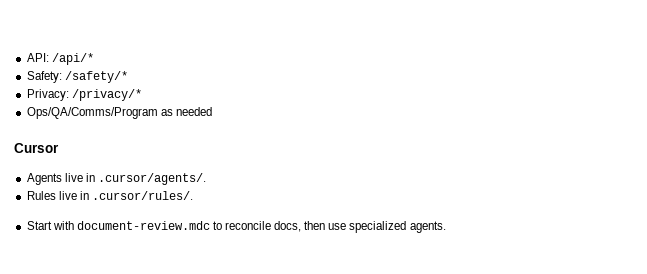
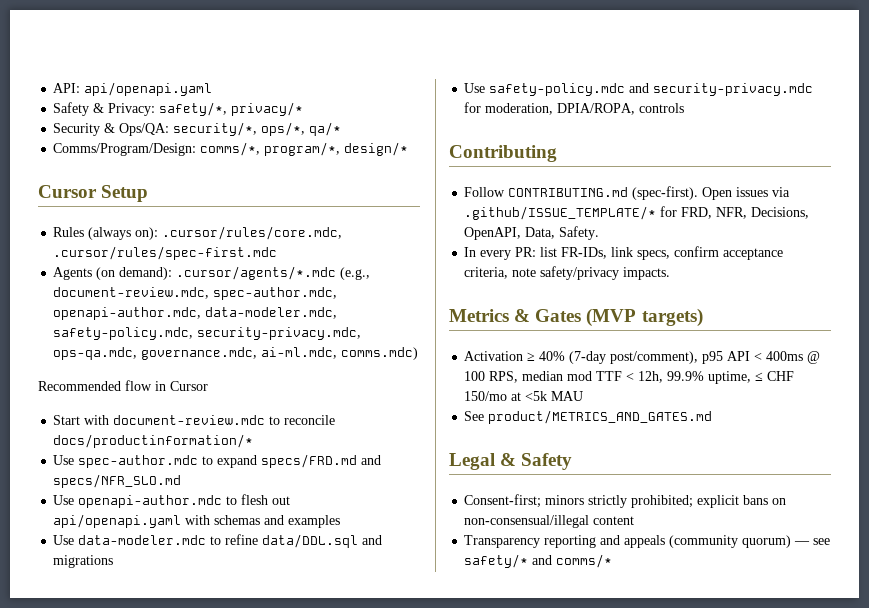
[51,53,94,65] [26,71,128,83] [26,89,142,101] [26,107,212,119] [14,143,59,153] [26,173,206,185] [26,191,193,200] /api/* // Safety: /safety/* // Privacy: /privacy/* // Ops/QA/Comms/Program as needed // Cursor // Agents live in .cursor/agents/. // Rules live in .cursor/rules/. -> [84,82,213,96] [53,102,304,116] [53,122,342,136] [53,142,409,156] [38,185,149,202] [53,226,343,240] [53,246,278,260] [53,266,371,280] [53,287,338,300] [53,307,338,320] [53,327,362,340] [53,347,419,360] [38,380,208,391] api/openapi.yaml // Safety & Privacy: safety/*, privacy/* // Security & Ops/QA: security/*, ops/*, qa/* // Comms/Program/Design: comms/*, program/*, design/* // Cursor Setup // Rules (always on): .cursor/rules/core.mdc, .cursor/rules/spec-first.mdc // Agents (on demand): .cursor/agents/*.mdc (e.g., document-review.mdc, spec-author.mdc, openapi-author.mdc, data-modeler.mdc, safety-policy.mdc, security-privacy.mdc, ops-qa.mdc, governance.mdc, ai-ml.mdc, comms.mdc) // Recommended flow in Cursor
[274,221,446,233] docs, then use specialized agents. -> [53,434,254,448] [53,454,382,468] [53,474,182,488] [53,494,291,508] [53,514,341,528] [53,534,383,548] [53,555,114,568] [464,83,814,96] [464,102,685,115] [449,145,557,162] [464,186,791,200] [464,206,810,220] [464,226,600,240] [464,246,784,260] [464,266,671,280] [449,308,703,327] [464,351,821,364] [464,371,795,384] [464,391,584,401] [464,410,713,424] [449,453,573,470] [464,494,787,508] [464,515,635,528] [464,535,831,548] [464,554,613,568] docs/productinformation/* // Use spec-author.mdc to expand specs/FRD.md and specs/NFR_SLO.md // Use openapi-author.mdc to flesh out api/openapi.yaml with schemas and examples // Use data-modeler.mdc to refine data/DDL.sql and migrations // Use safety-policy.mdc and security-privacy.mdc for moderation, DPIA/ROPA, controls // Contributing // Follow CONTRIBUTING.md (spec‑first). Open issues via .github/ISSUE_TEMPLATE/* for FRD, NFR, Decisions, OpenAPI, Data, Safety. // In every PR: list FR‑IDs, link specs, confirm acceptance criteria, note safety/privacy impacts. // Metrics & Gates (MVP targets) // Activation ≥ 40% (7‑day post/comment), p95 API < 400ms @ 100 RPS, median mod TTF < 12h, 99.9% uptime, ≤ CHF 150/mo at <5k MAU // See product/METRICS_AND_GATES.md // Legal & Safety // Consent‑first; minors strictly prohibited; explicit bans on non‑consensual/illegal content // Transparency reporting and appeals (community quorum) — see safety/* and comms/*

